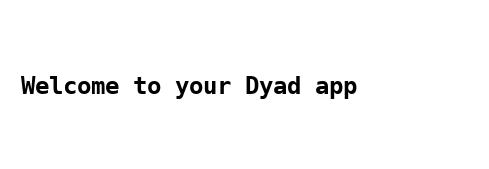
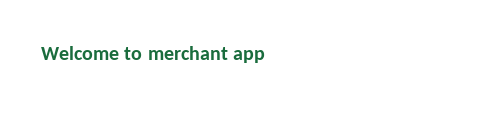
[175,76,301,99] your Dyad -> [147,46,228,60] merchant

